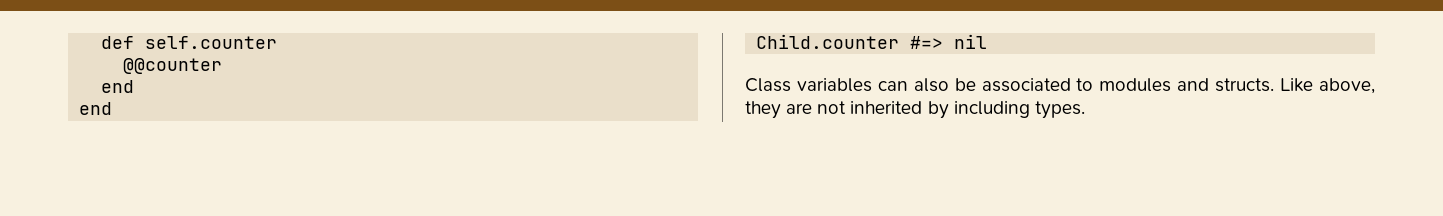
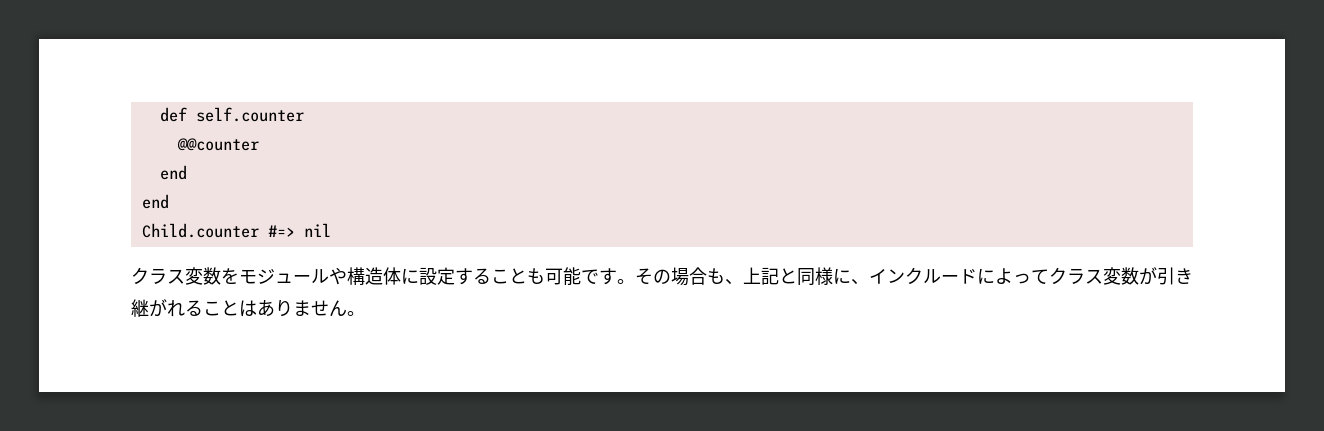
[745,78,1375,94] [745,101,1085,119] Class variables can also be associated to modules and structs. Like above, they are not inherited by including types. -> [131,267,1193,286] [131,299,365,317] クラス変数をモジュールや構造体に設定することも可能です。その場合も、上記と同様に、インクルードによってクラス変数が引き継がれることはありません。

